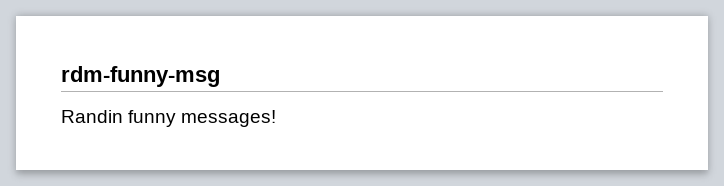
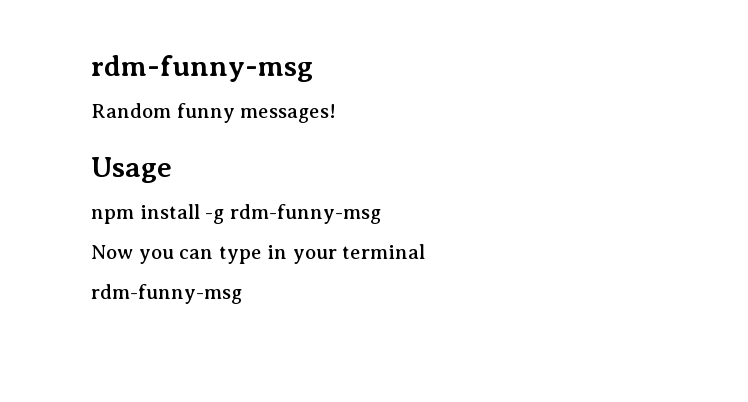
[61,66,220,87] [61,110,123,123] rdm-funny-msg // Randin -> [91,55,313,82] [91,103,171,118] rdm-funny-msg // Random
(277, 118) none -> [91,157,172,183] [91,204,381,224] [91,244,426,264] [91,284,242,304] // Usage // npm install -g rdm-funny-msg // Now you can type in your terminal // rdm-funny-msg

